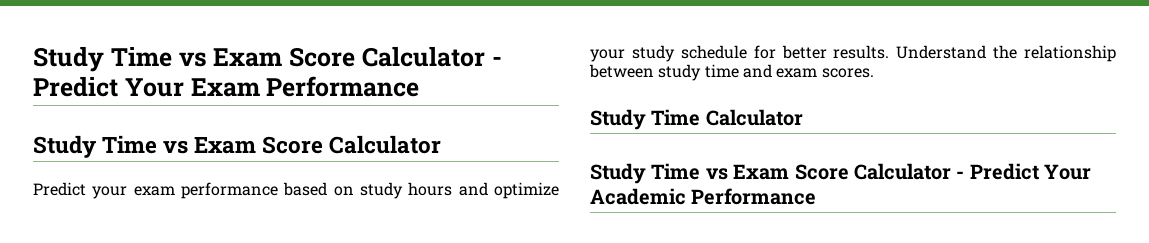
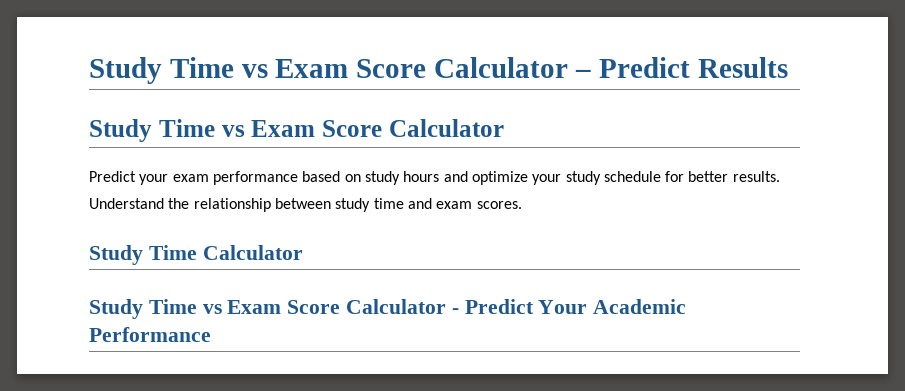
[33,46,502,72] [33,76,420,97] Study Time vs Exam Score Calculator - Predict Your Exam Performance -> [89,57,788,84] Study Time vs Exam Score Calculator – Predict Results

